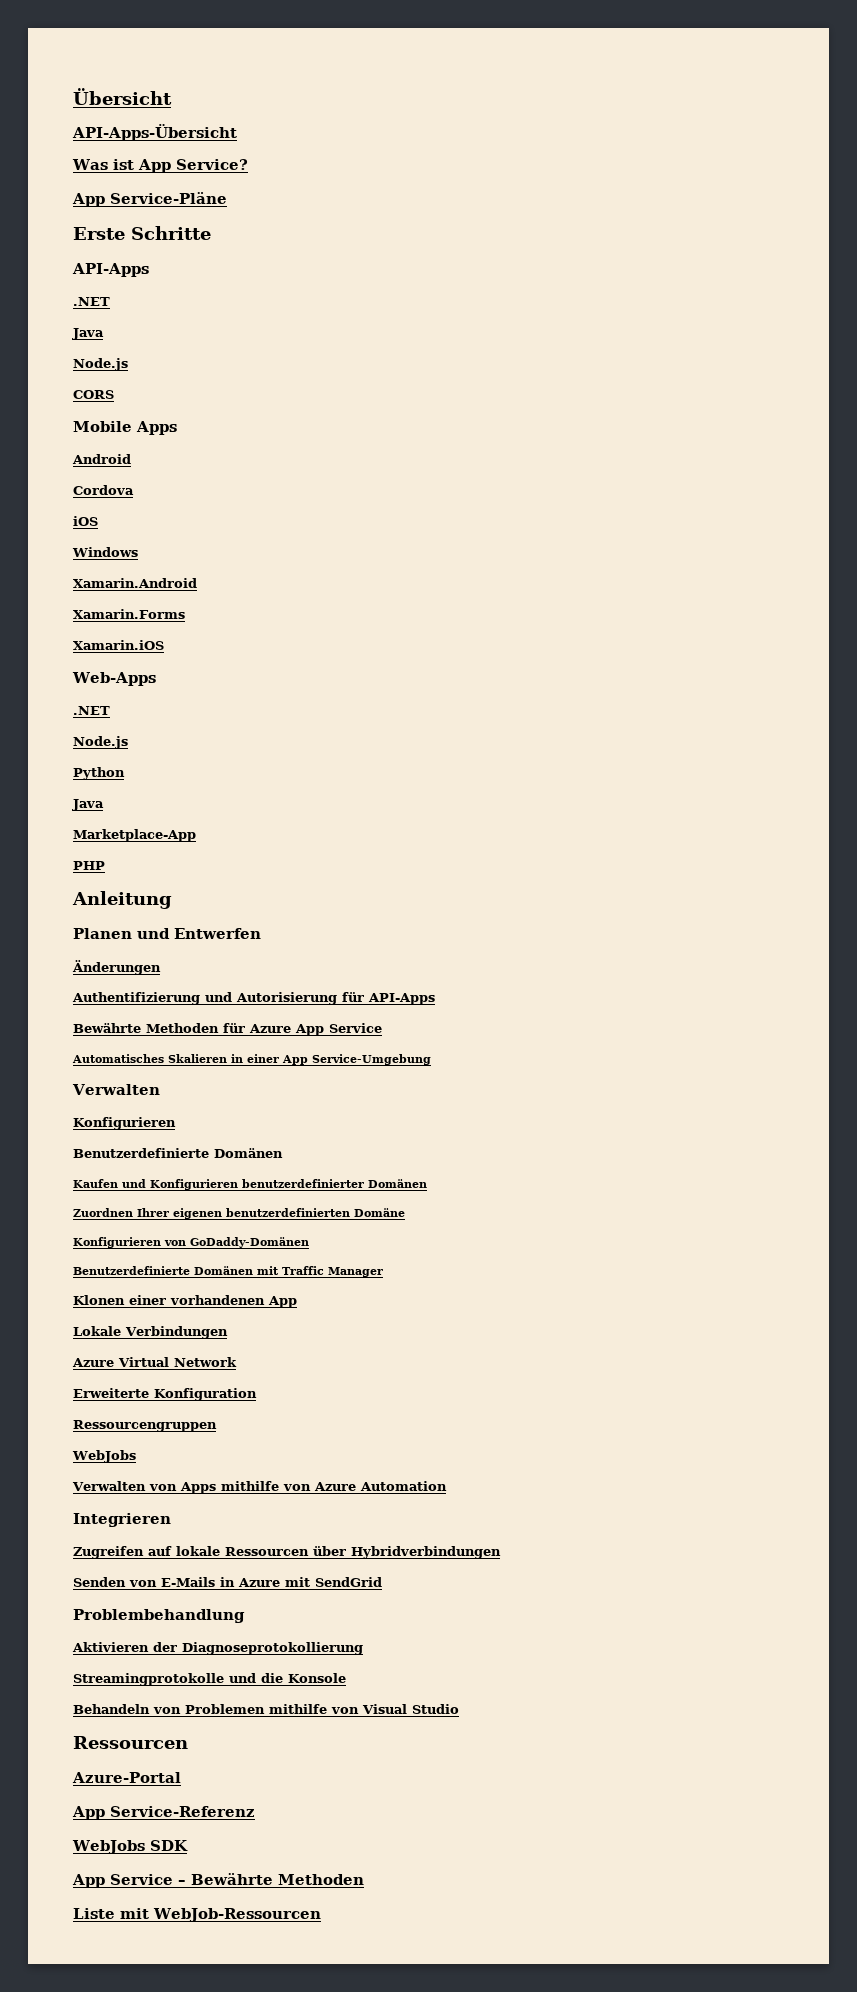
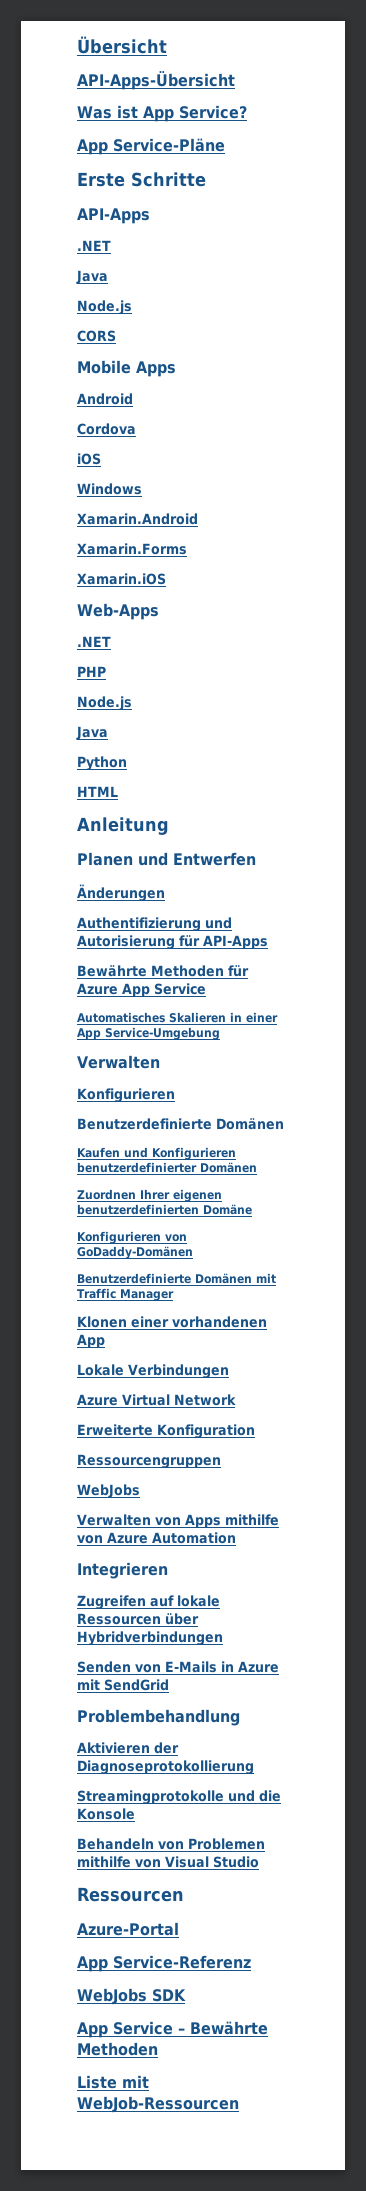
[73,736,128,749] // Node.js -> [77,666,106,677] [77,696,132,711] [76,726,108,740] // PHP // Node.js // Java
[72,799,104,811] [73,829,196,842] [73,861,105,870] Java // Marketplace-App // PHP -> [77,786,118,797] HTML

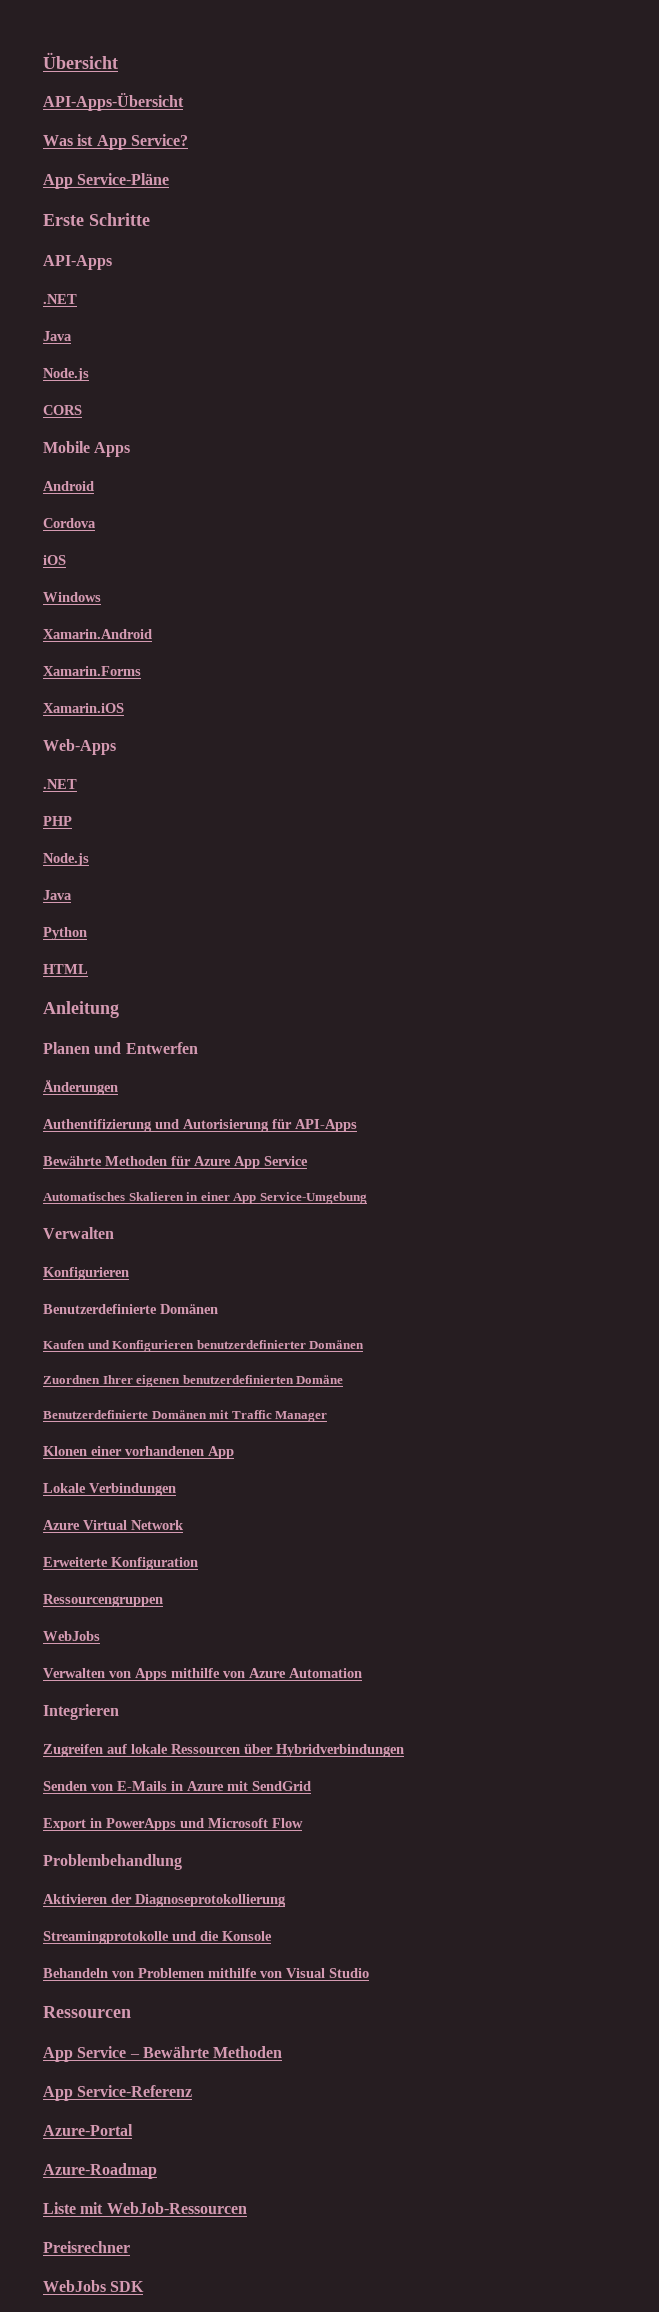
[77,1231,187,1244] [77,1246,193,1259] // Konfigurieren von GoDaddy-Domänen -> (344, 1379) none
(169, 1685) none -> [43,1818,303,1831] // Export in PowerApps und Microsoft Flow
[77,1922,179,1936] [77,1955,251,1972] [77,1988,186,2005] // Azure-Portal // App Service-Referenz // WebJobs SDK -> (131, 2012) none
(158, 2049) none -> [43,2085,193,2101] [43,2124,133,2136] [43,2163,157,2179] // App Service-Referenz // Azure-Portal // Azure-Roadmap
(239, 2104) none -> [43,2241,130,2253] [43,2280,145,2292] // Preisrechner // WebJobs SDK

